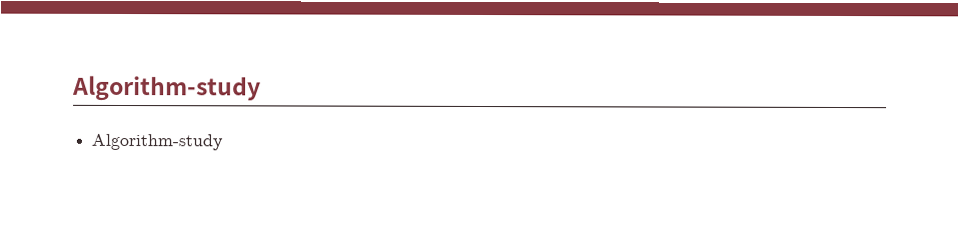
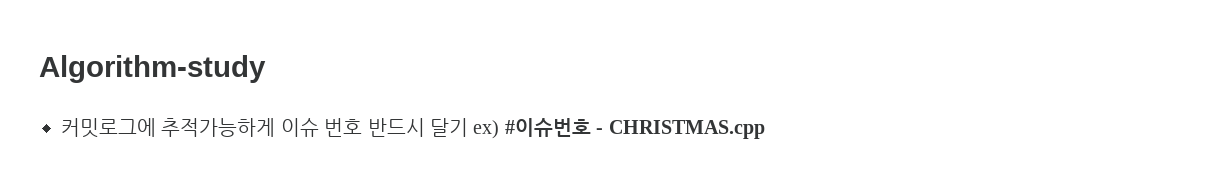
[91,133,224,151] Algorithm-study -> [61,118,765,139] 커밋로그에 추적가능하게 이슈 번호 반드시 달기 ex) #이슈번호 - CHRISTMAS.cpp

